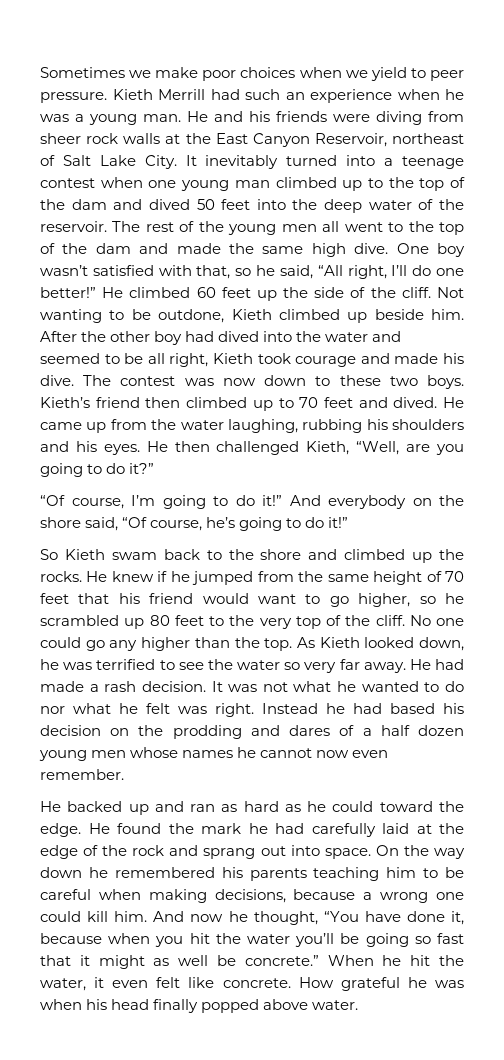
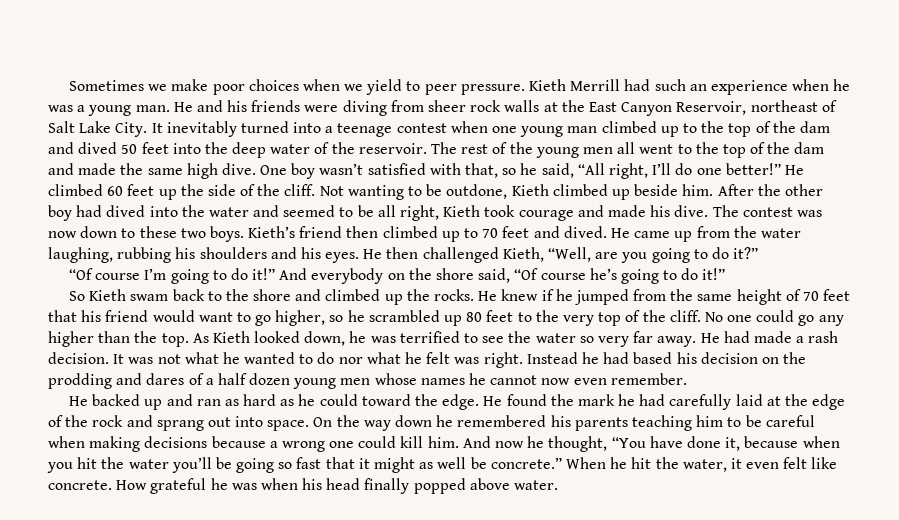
[71,498,124,509] course, -> [95,273,141,280] course
[150,520,203,531] course, -> [540,273,586,280] course
[214,889,286,903] decisions, -> [144,436,208,448] decisions

